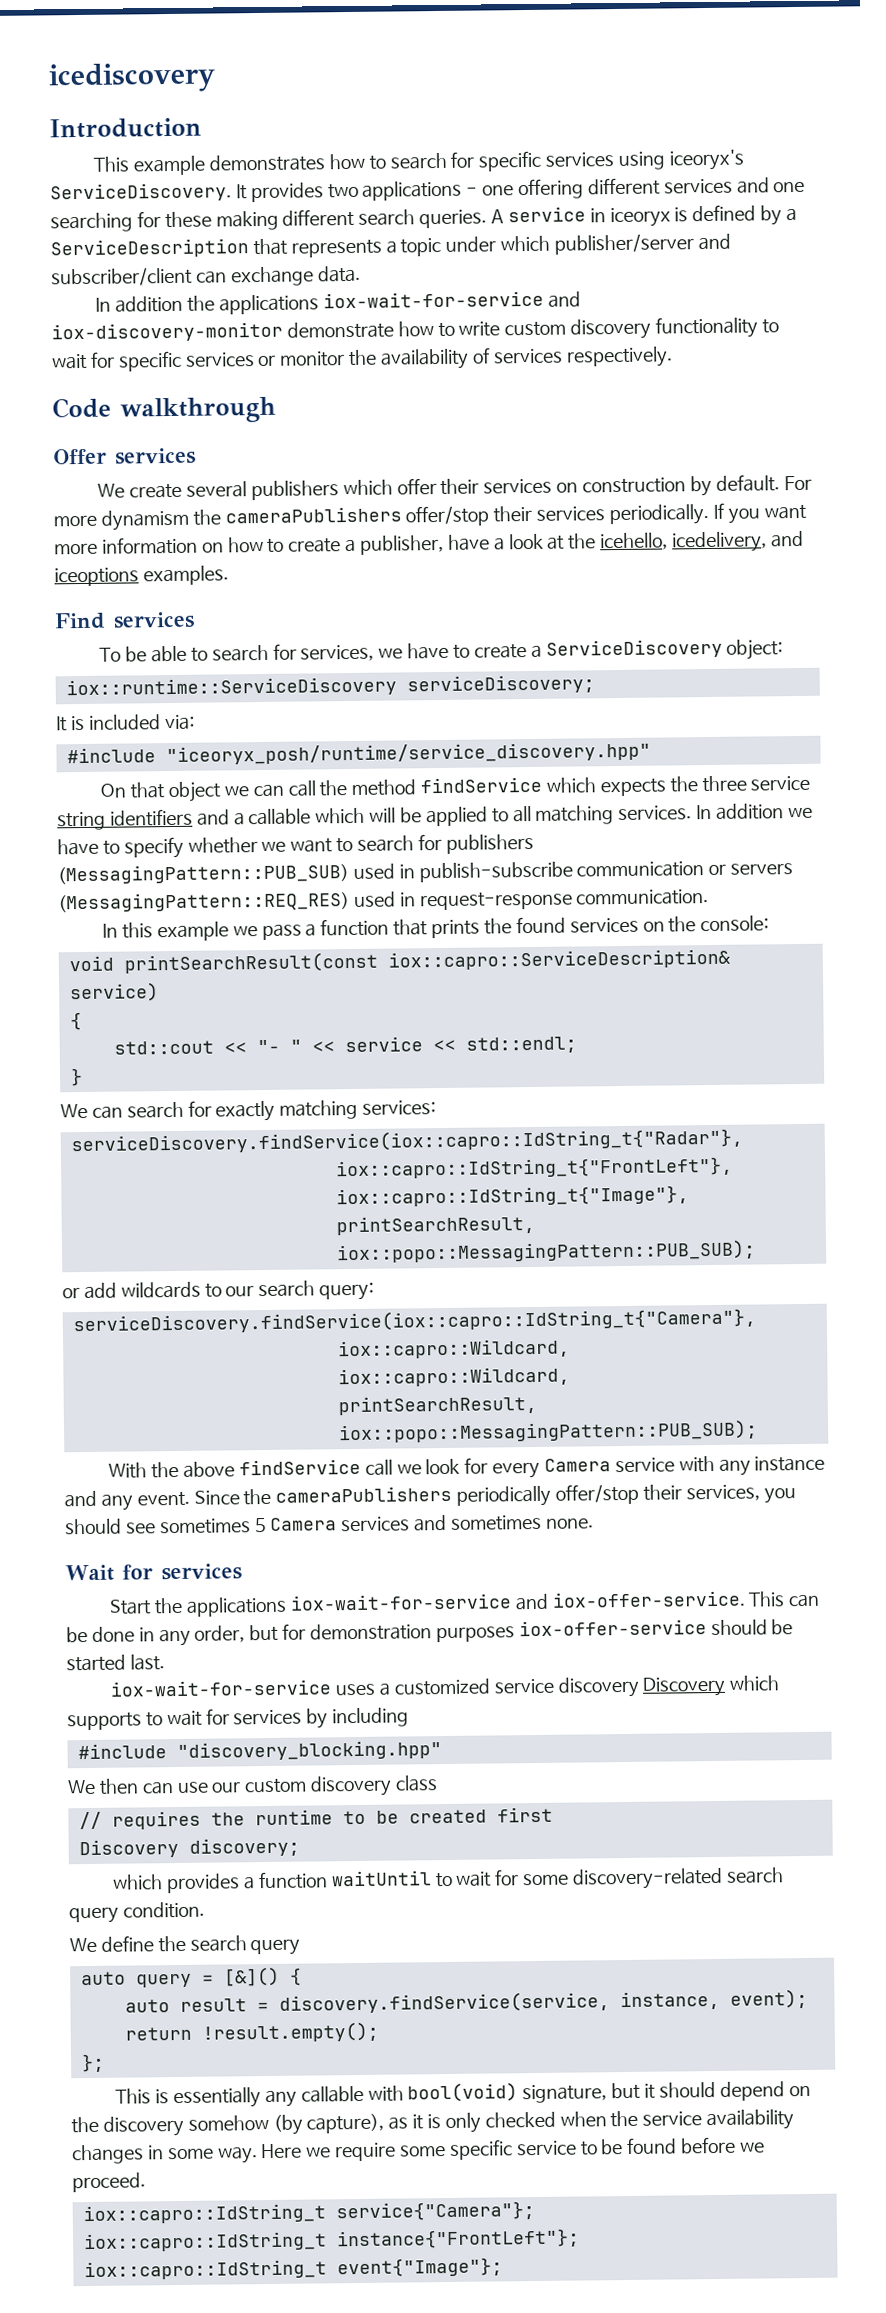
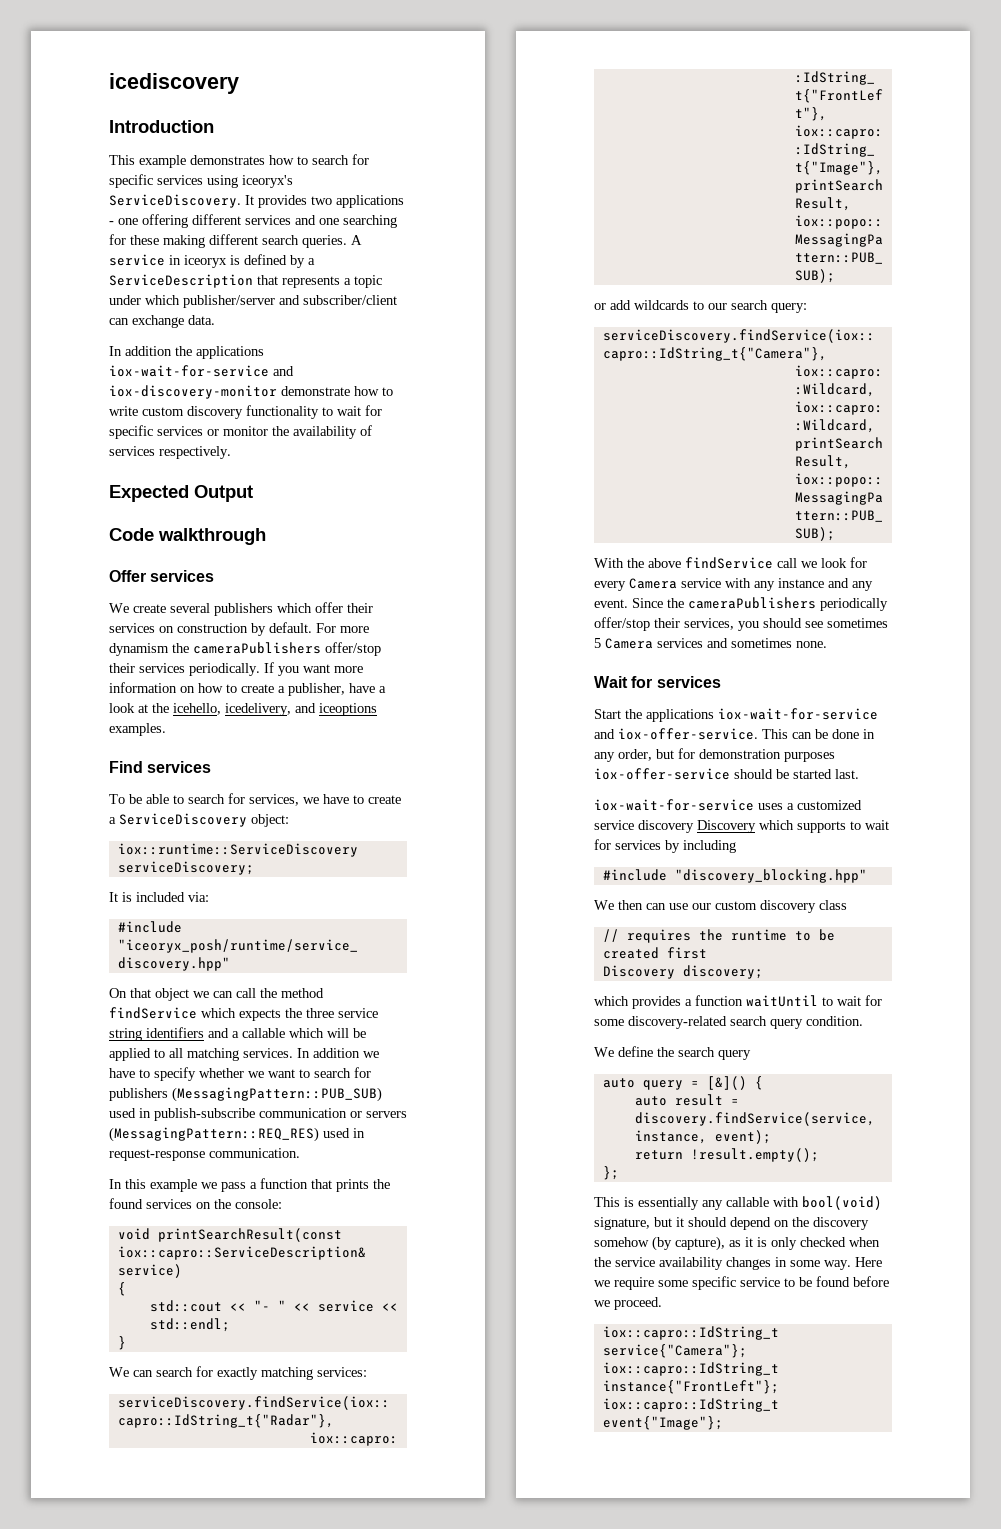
(673, 357) none -> [109,485,253,502] // Expected Output

